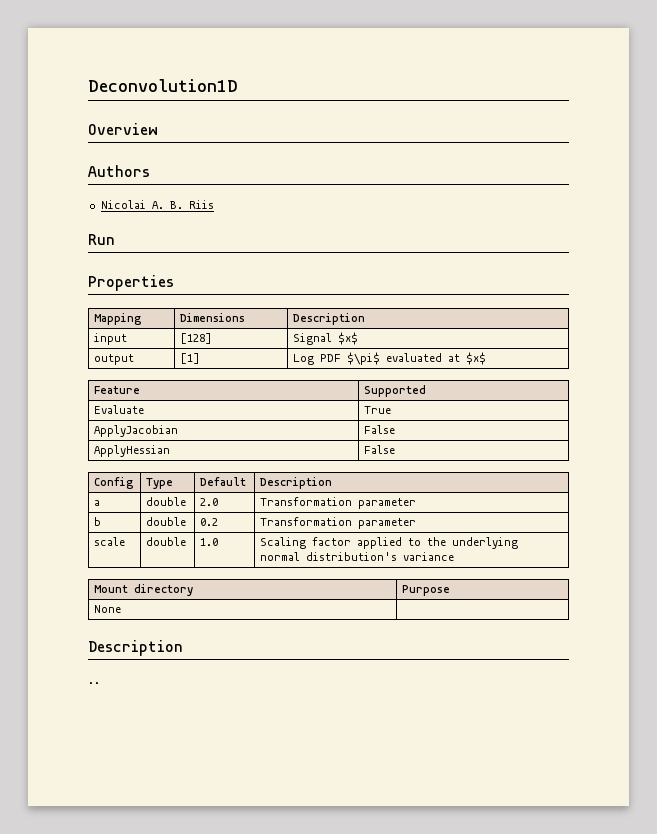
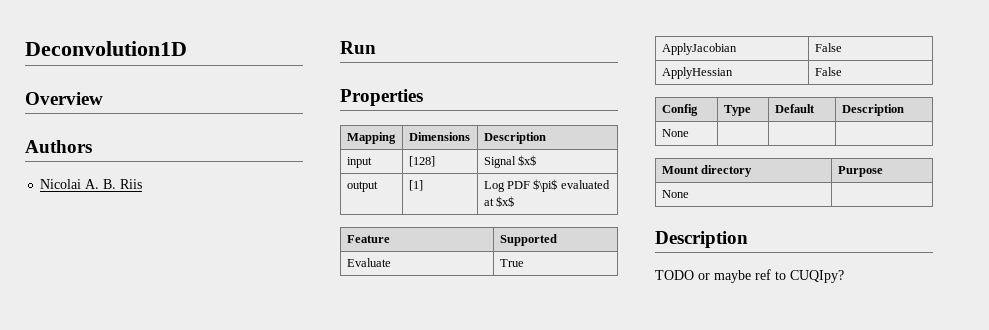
[94,500,101,506] [146,497,187,506] [200,498,219,506] [260,497,417,509] [94,517,102,526] [146,517,187,526] [200,518,219,526] [260,517,417,529] [94,537,126,546] [146,537,187,546] [200,538,219,546] [260,537,519,549] [260,552,455,561] a | double | 2.0 | Transformation parameter // b | double | 0.2 | Transformation parameter // scale | double | 1.0 | Scaling factor applied to the underlying normal distribution's variance -> [661,129,689,137] None | | |
[88,682,100,684] .. -> [655,269,844,283] TODO or maybe ref to CUQIpy?

